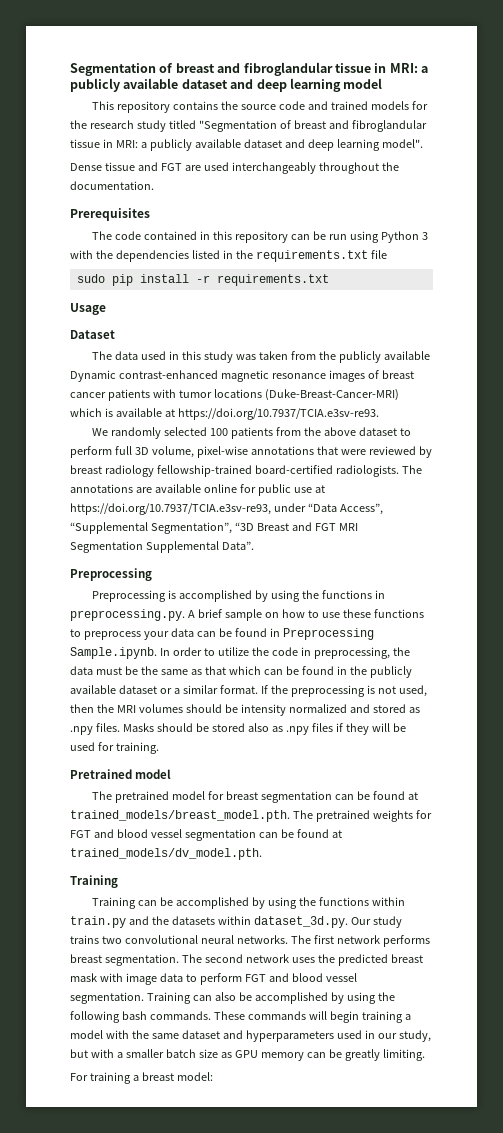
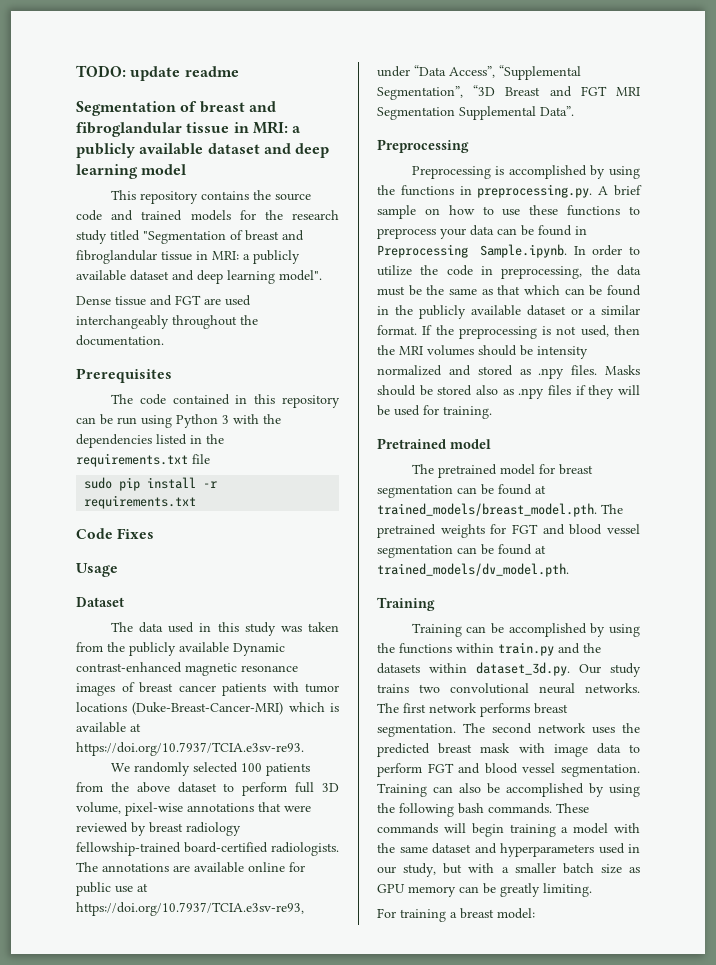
(70, 69) none -> [76,65,239,81] TODO: update readme //
(329, 280) none -> [76,528,155,539] // Code Fixes

